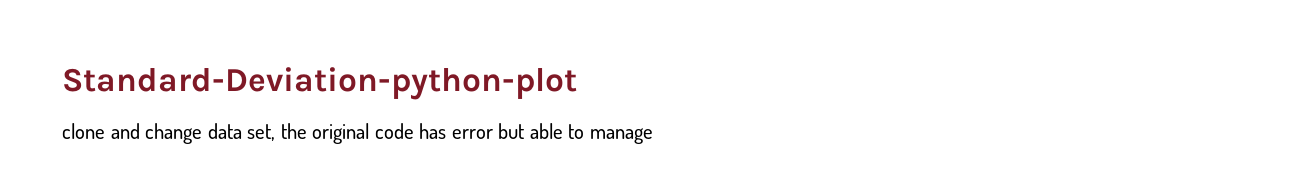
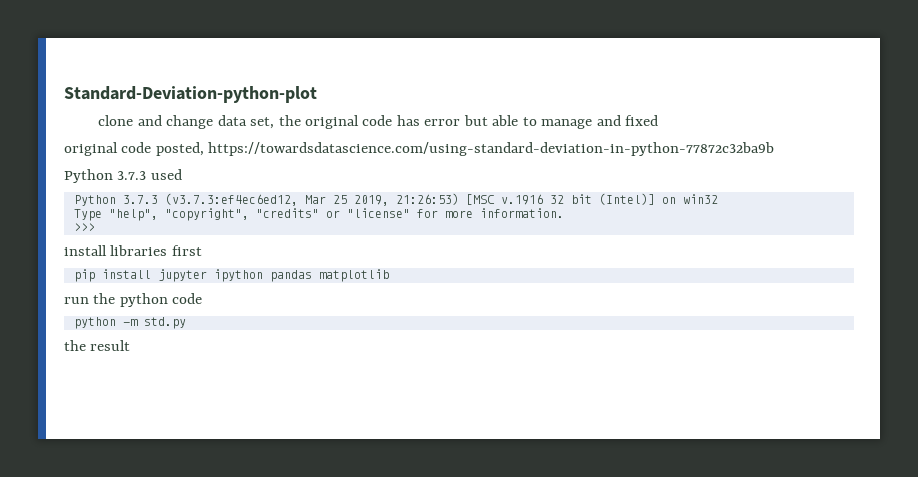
(653, 136) none -> [596,115,659,126] [64,142,775,156] [64,169,182,183] [73,193,718,206] [73,208,564,221] [73,223,95,231] [64,245,202,256] [73,269,389,282] [64,293,203,307] [73,317,186,329] [64,340,131,351] and fixed // original code posted, https://towardsdatascience.com/using-standard-deviation-in-python-77872c32ba9b // Python 3.7.3 used // Python 3.7.3 (v3.7.3:ef4ec6ed12, Mar 25 2019, 21:26:53) [MSC v.1916 32 bit (Intel)] on win32 // Type "help", "copyright", "credits" or "license" for more information. // >>> // install libraries first // pip install jupyter ipython pandas matplotlib // run the python code // python -m std.py // the result

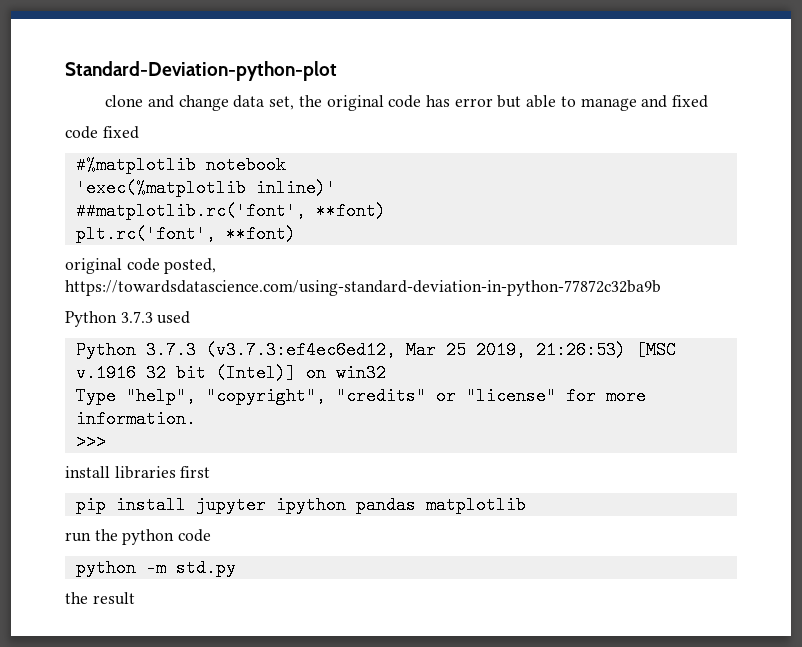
(659, 120) none -> [65,126,139,139] [75,156,286,174] [75,179,336,197] [75,202,386,220] [75,225,296,243] // code fixed // #%matplotlib notebook // 'exec(%matplotlib inline)' // ##matplotlib.rc('font', **font) // plt.rc('font', **font)

